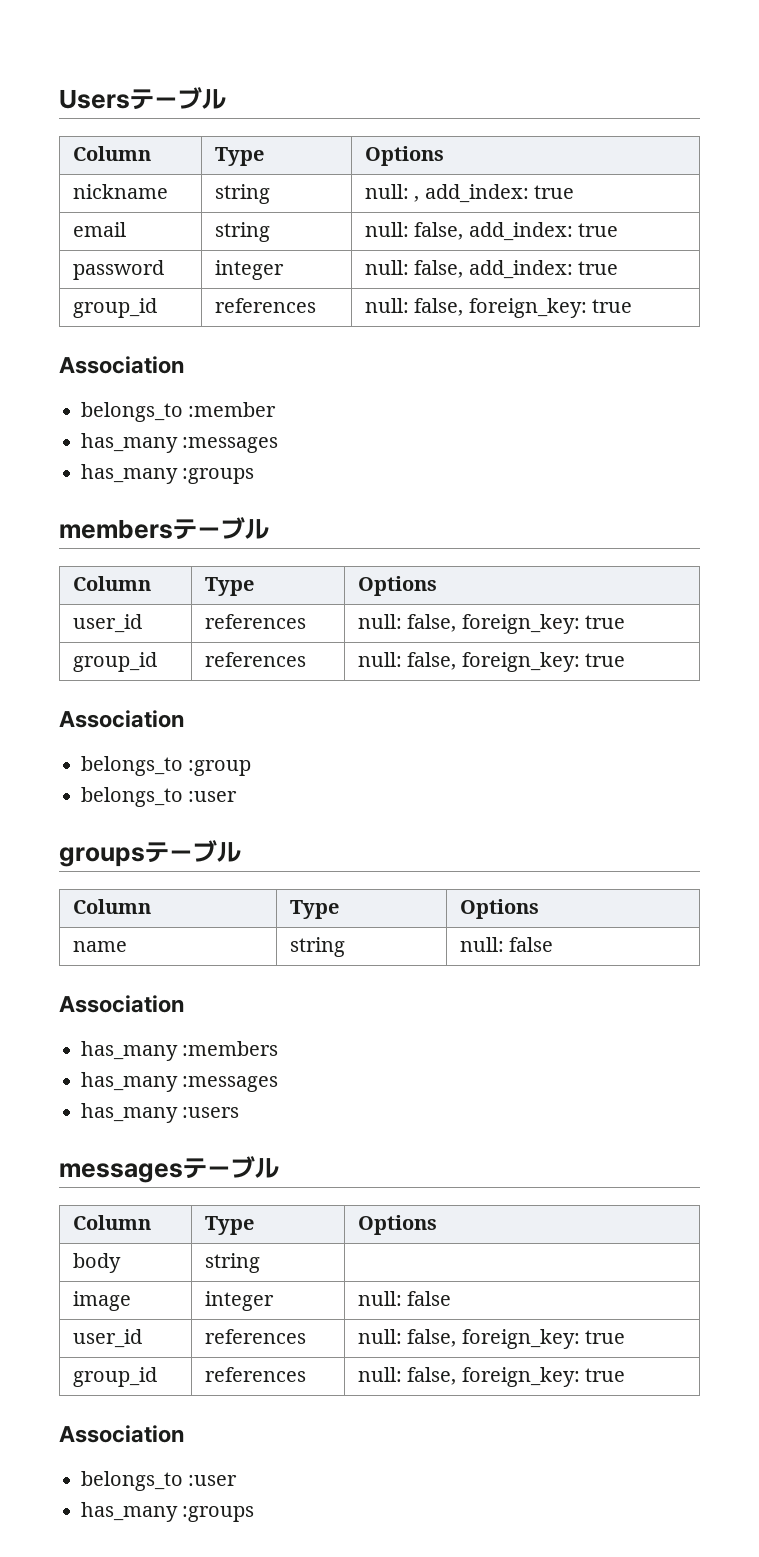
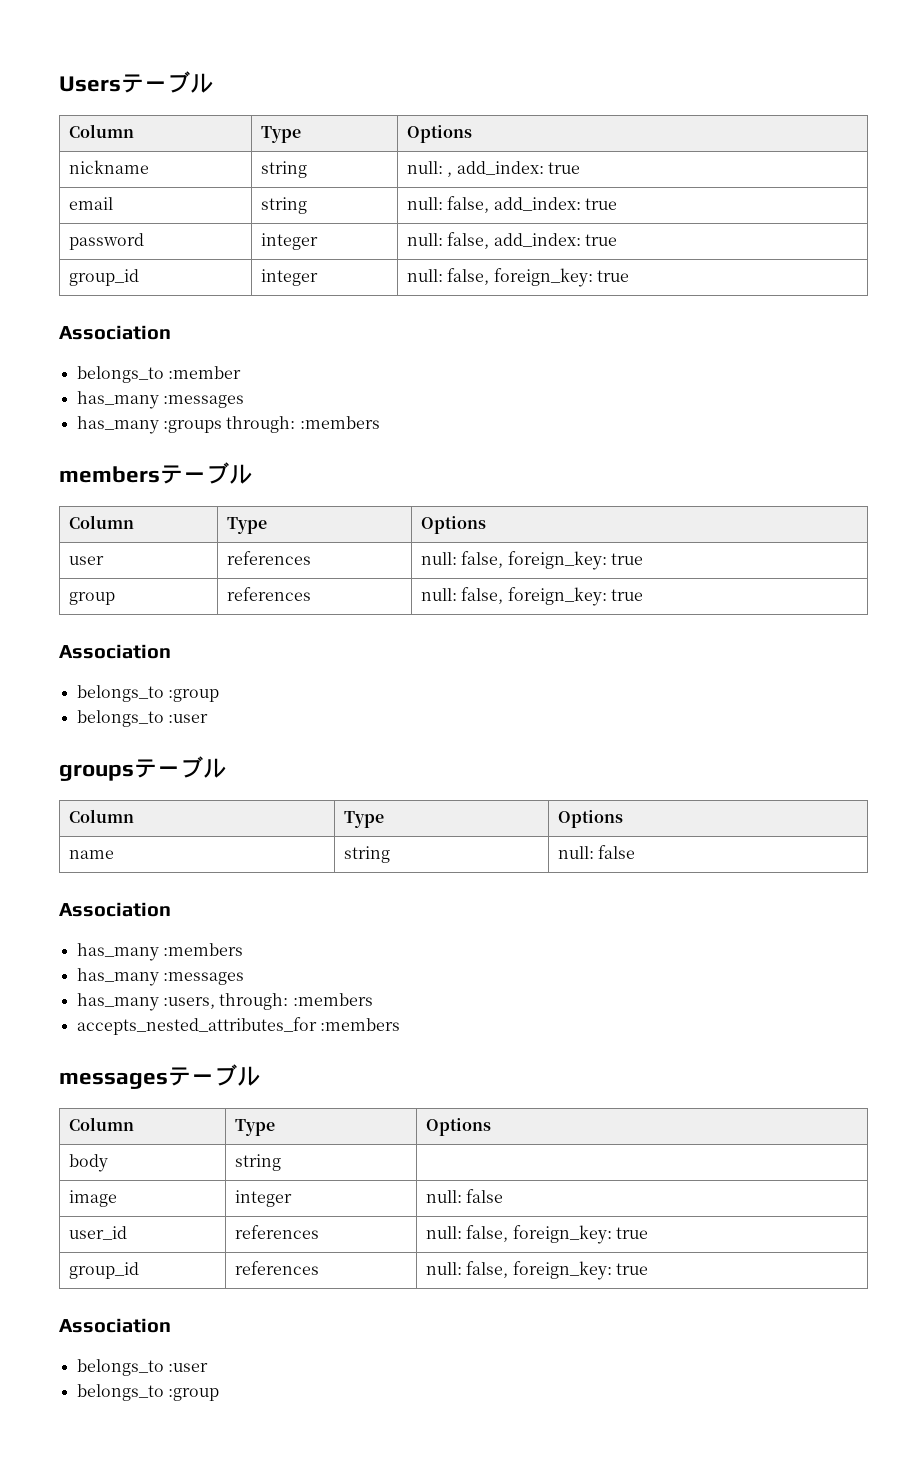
[214,298,316,313] references -> [261,269,319,286] integer
(255, 476) none -> [226,416,380,433] through: :members
[72,614,142,633] [204,614,306,629] [357,614,626,634] [72,652,157,672] user_id | references | null: false, foreign_key: true // group_id -> [69,556,105,565] [227,551,312,565] [421,551,644,570] [69,592,116,605] user | references | null: false, foreign_key: true // group
[182,1107,240,1118] :users -> [162,993,373,1010] [76,1017,400,1035] :users, through: :members // accepts_nested_attributes_for :members
[81,1502,255,1522] has_many :groups -> [76,1384,219,1401] belongs_to :group

